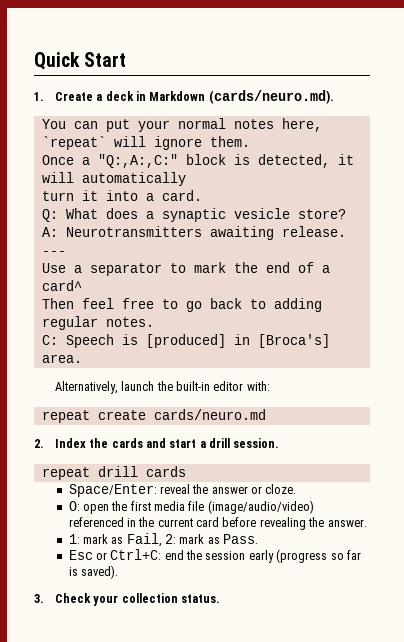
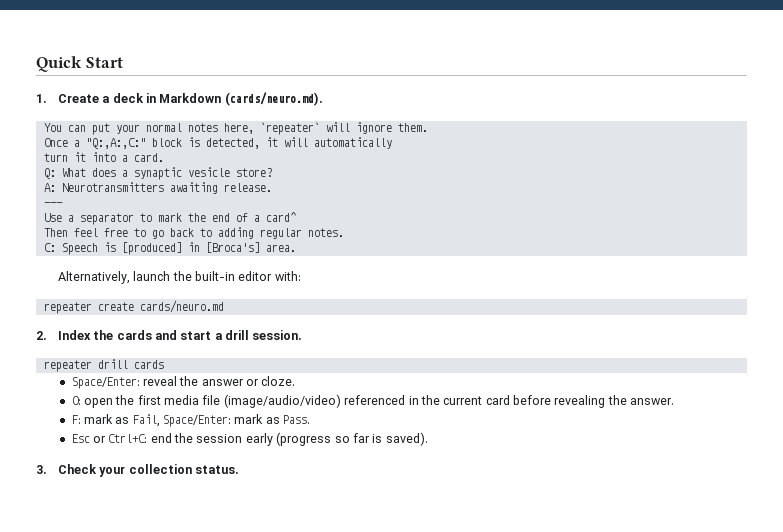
[41,136,106,150] `repeat` -> [259,122,320,135] `repeater`
[41,410,90,423] repeat -> [43,302,92,314] repeater
[41,467,90,480] repeat -> [43,360,92,372] repeater
[68,534,80,544] 1: -> [71,415,81,424] F:
[165,534,177,544] 2: -> [163,415,232,427] Space/Enter:

